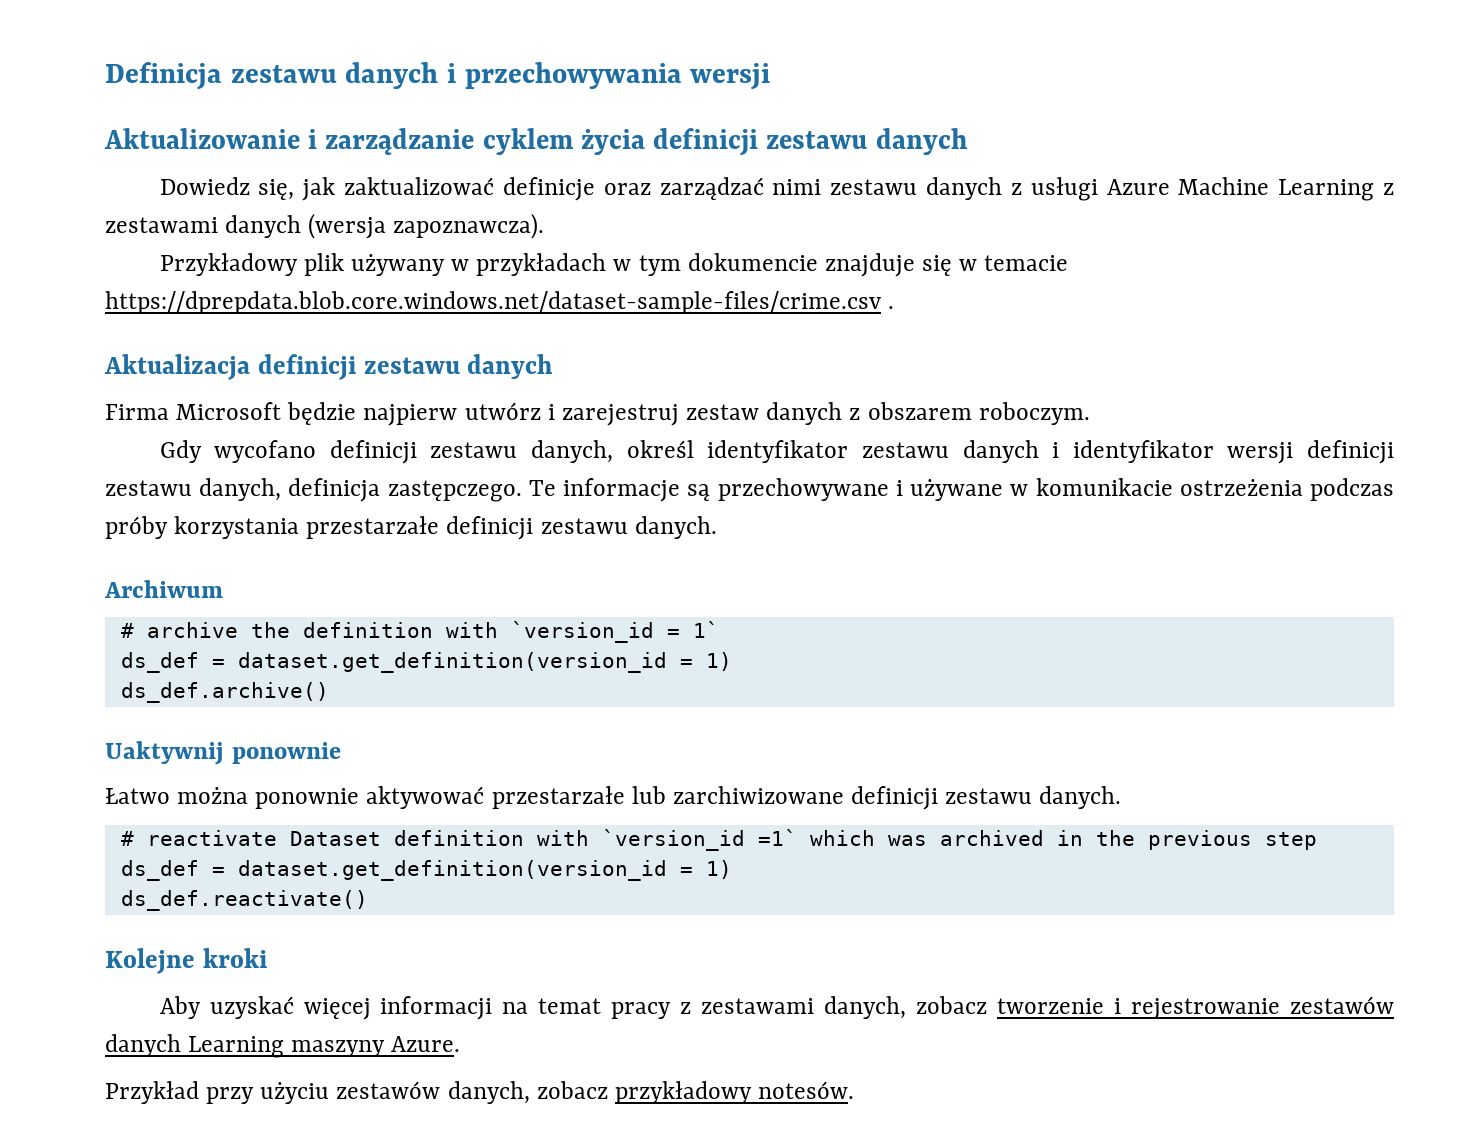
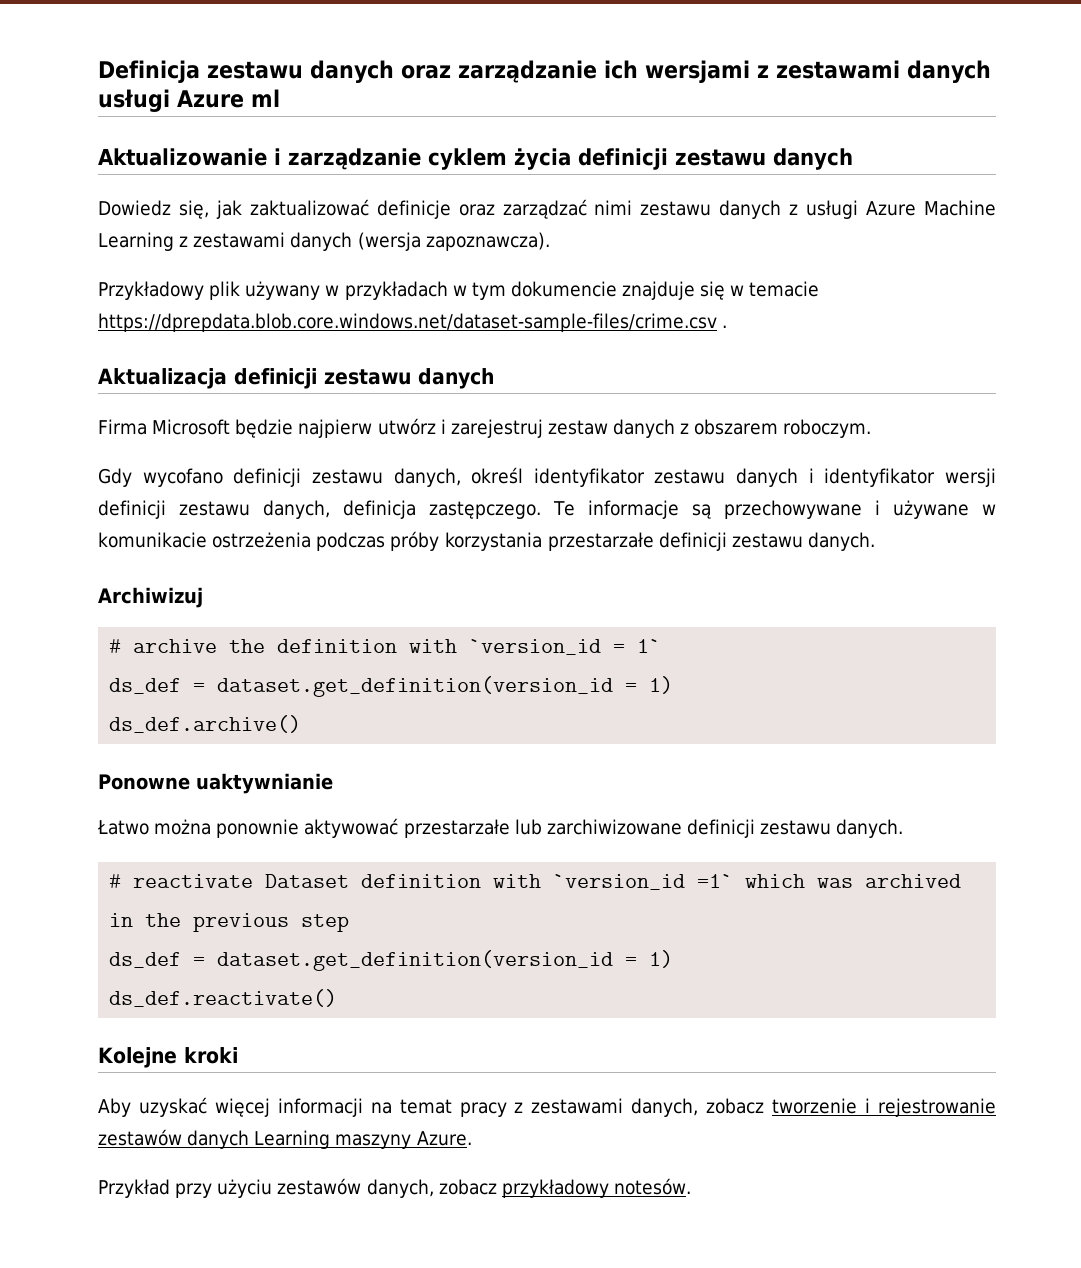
[446,62,771,90] i przechowywania wersji -> [401,60,991,83] [98,89,280,112] oraz zarządzanie ich wersjami z zestawami danych usługi Azure ml
[104,580,223,598] Archiwum -> [98,587,203,608] Archiwizuj
[105,741,341,765] Uaktywnij ponownie -> [98,773,333,794] Ponowne uaktywnianie

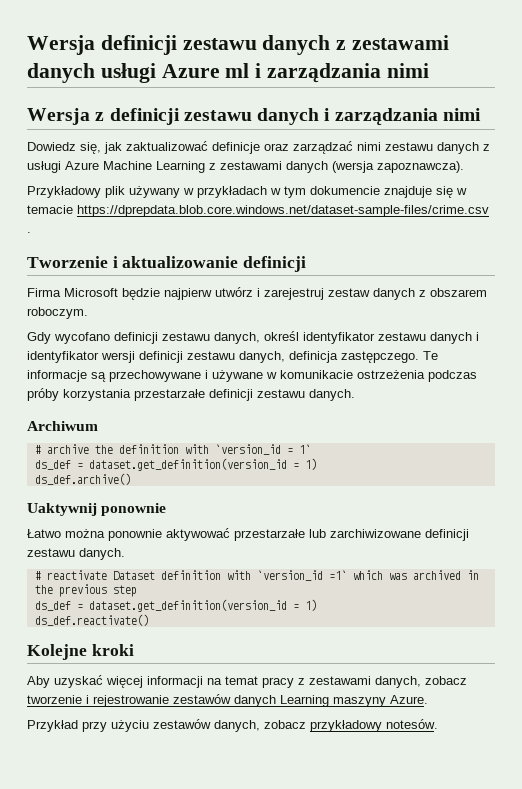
[98,60,750,83] Definicja zestawu danych oraz zarządzanie ich wersjami -> [27,35,331,55] Wersja definicji zestawu danych
[98,148,853,170] // Aktualizowanie i zarządzanie cyklem życia definicji zestawu danych -> [255,63,429,83] [27,108,481,126] i zarządzania nimi // Wersja z definicji zestawu danych i zarządzania nimi
[98,368,494,389] Aktualizacja definicji zestawu danych -> [27,256,307,272] Tworzenie i aktualizowanie definicji
[98,587,203,608] Archiwizuj -> [27,421,98,431] Archiwum
[98,773,333,794] Ponowne uaktywnianie -> [27,503,167,516] Uaktywnij ponownie

